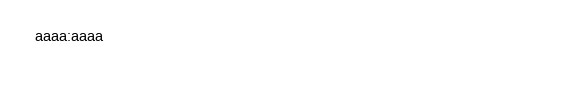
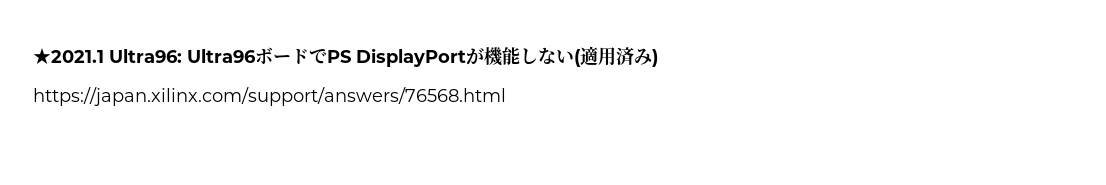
[35,33,104,41] aaaa:aaaa -> [33,46,658,67] [33,87,506,106] ★2021.1 Ultra96: Ultra96ボードでPS DisplayPortが機能しない(適用済み) // https://japan.xilinx.com/support/answers/76568.html

